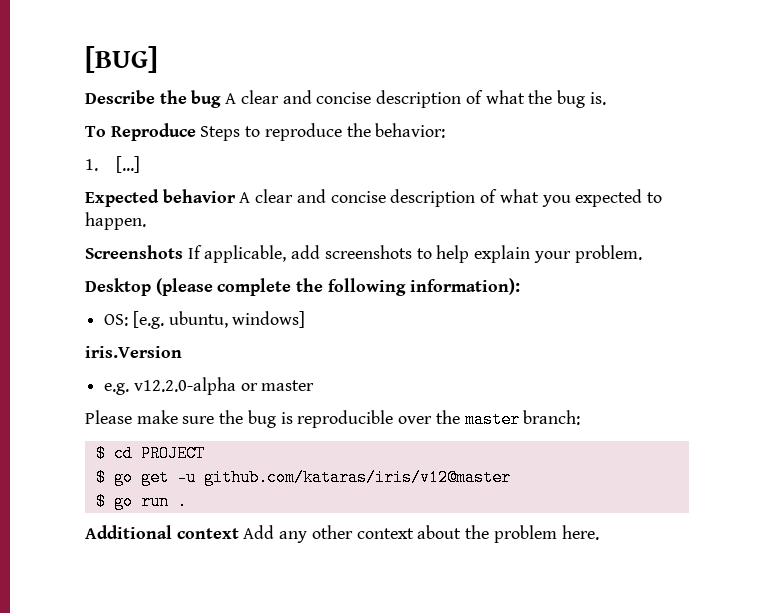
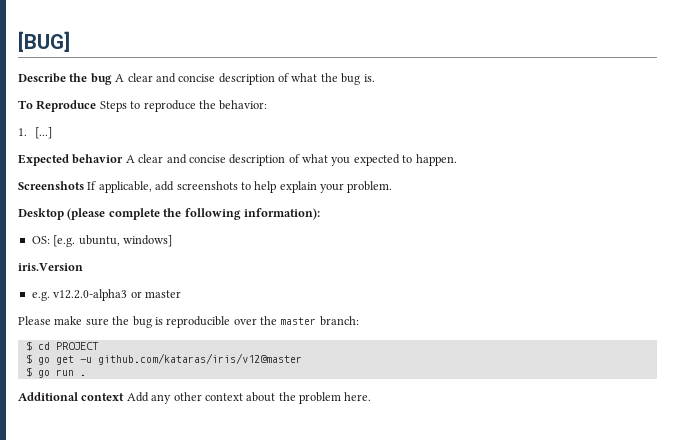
[133,377,236,395] v12.2.0-alpha -> [53,289,128,301] v12.2.0-alpha3

